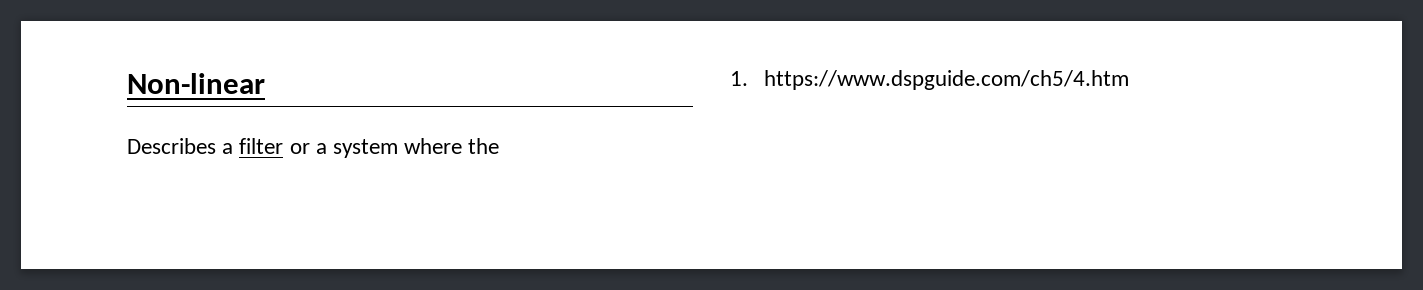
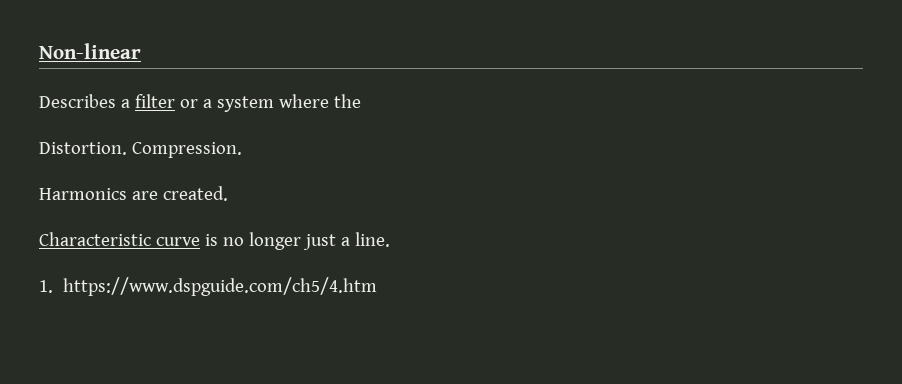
(500, 146) none -> [39,142,242,158] [39,186,228,201] [39,232,390,250] // Distortion. Compression. // Harmonics are created. // Characteristic curve is no longer just a line.

